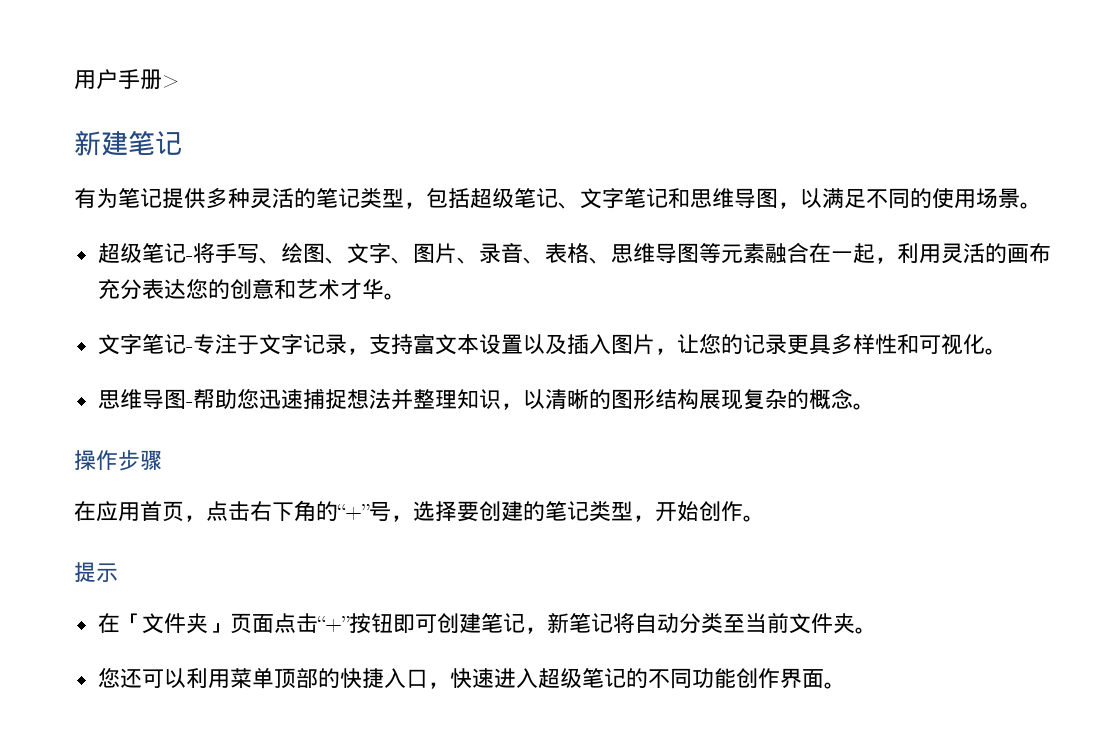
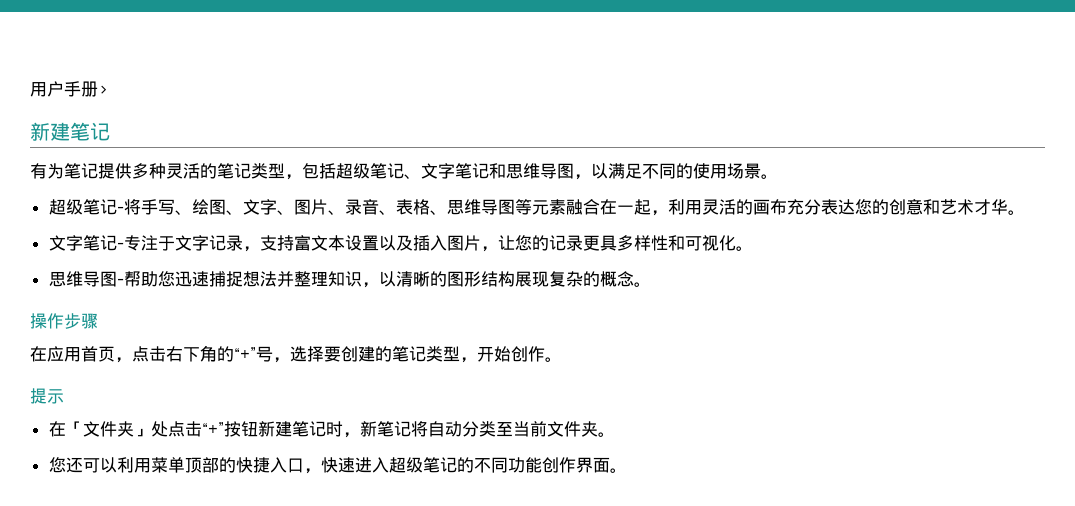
[229,613,274,634] 页面 -> [150,421,168,437] 处
[392,613,525,633] 即可创建笔记 -> [257,421,343,437] 新建笔记时

